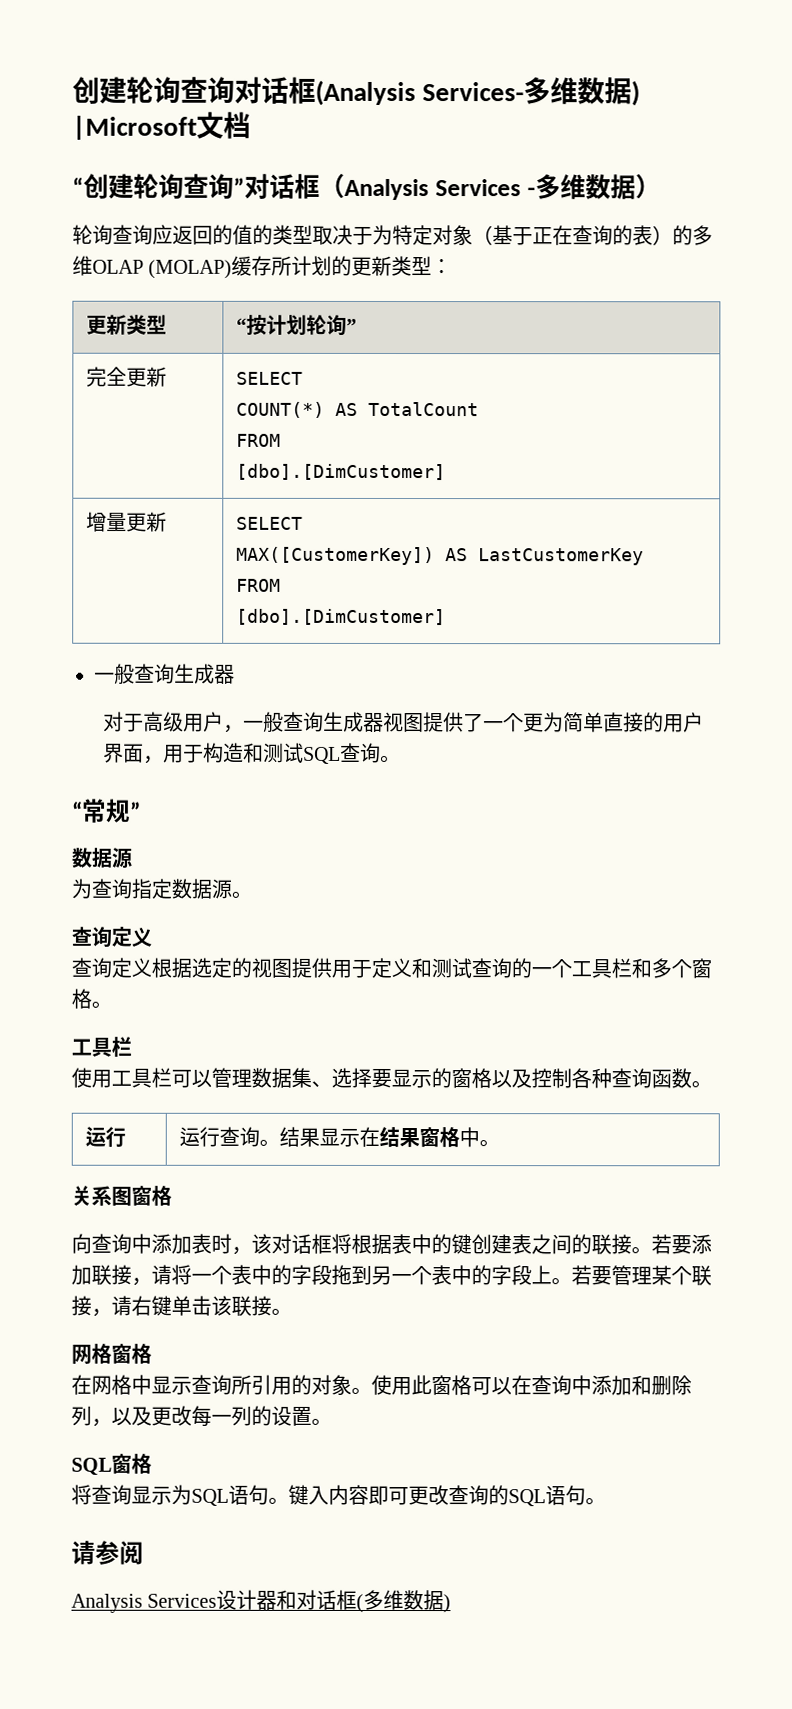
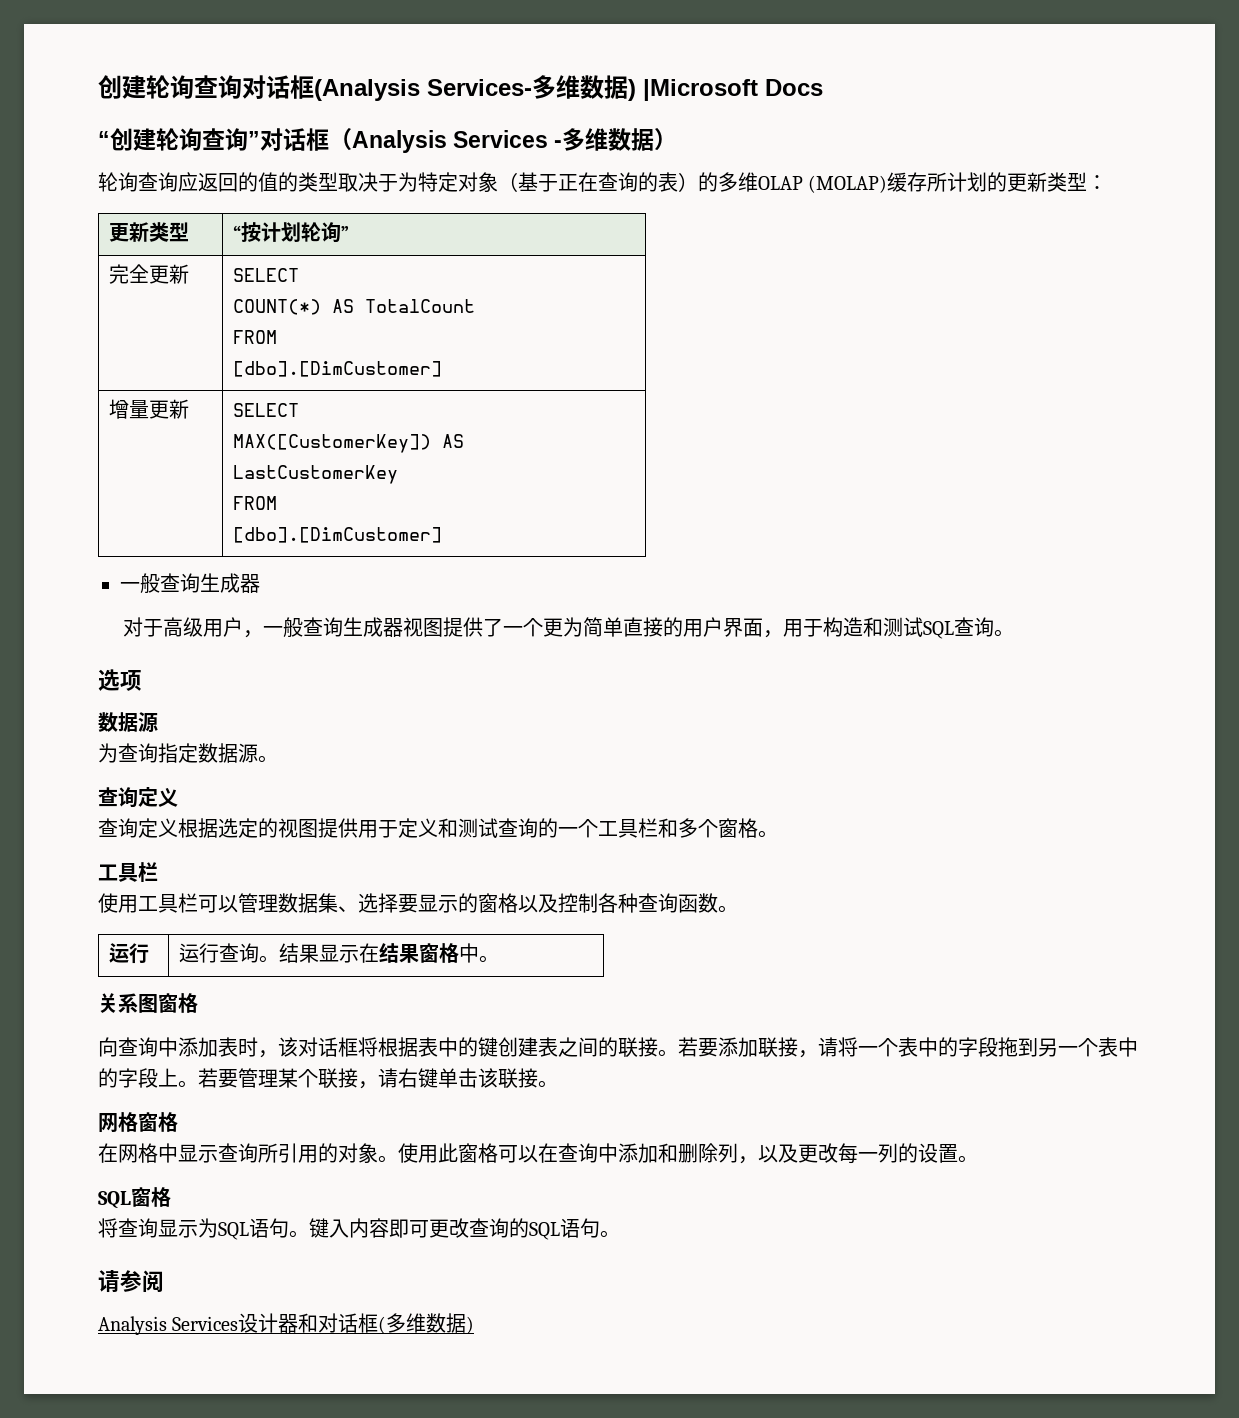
[196,111,251,139] 文档 -> [765,79,823,96] Docs
[72,798,141,823] “常规” -> [98,669,142,691] 选项

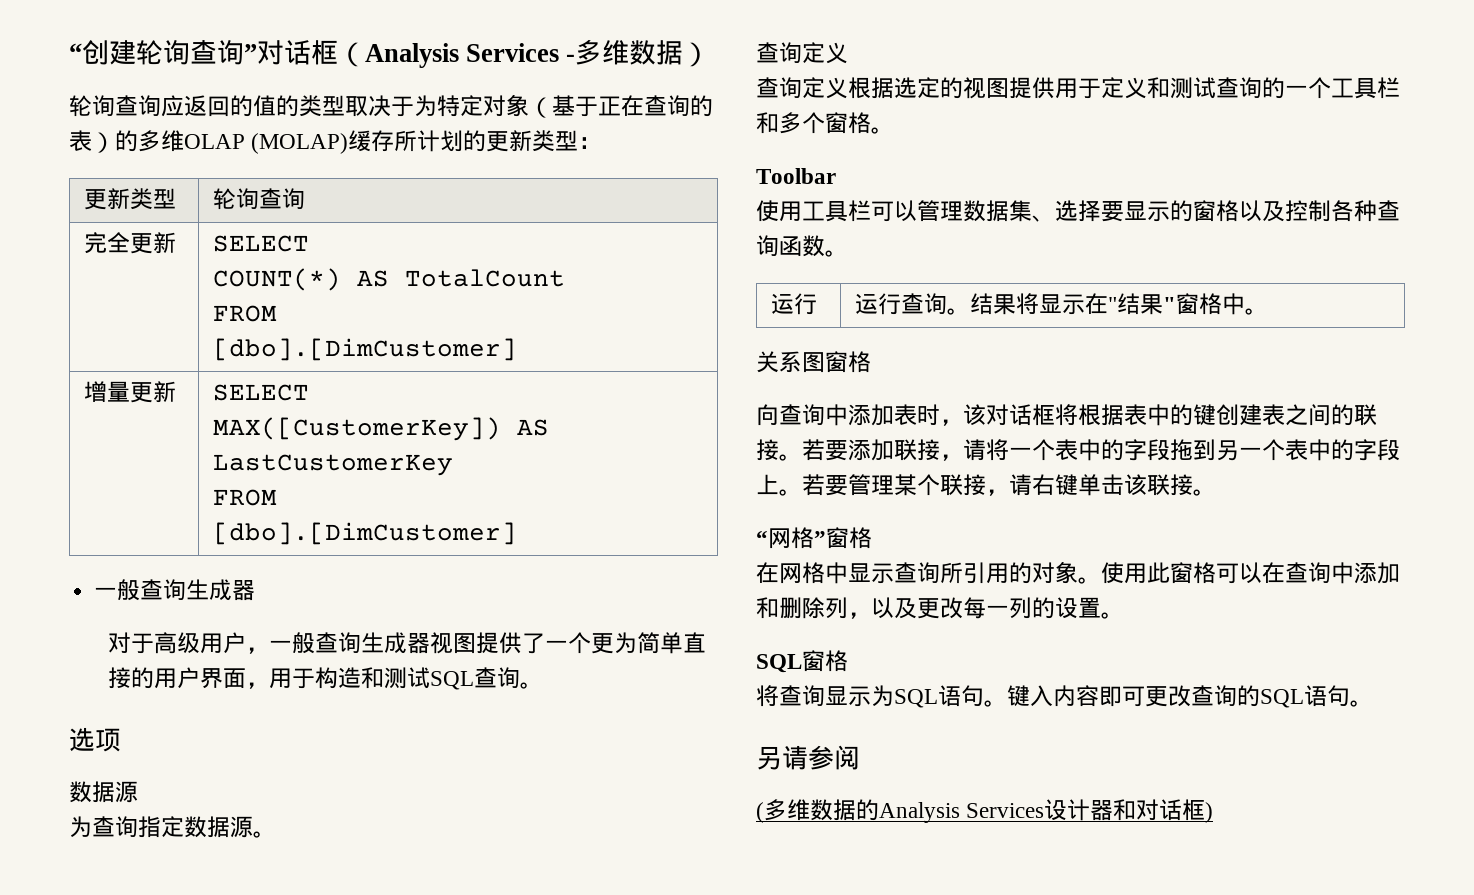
[98,75,823,101] 创建轮询查询对话框(Analysis Services-多维数据) |Microsoft Docs // -> (69, 52) none
[233,222,350,243] “按计划轮询” -> [213,188,306,210] 轮询查询
[98,862,158,882] 工具栏 -> [756,168,836,184] Toolbar
[319,943,420,963] 显示在结果 -> [1016,293,1177,315] 将显示在"结果"
[98,1112,138,1133] 网格 -> [756,527,826,549] “网格”
(620, 1234) none -> [756,746,782,770] 另
(164, 1281) none -> [756,799,879,823] (多维数据的
[378,1313,467,1334] (多维数据 -> (1206, 810) none

